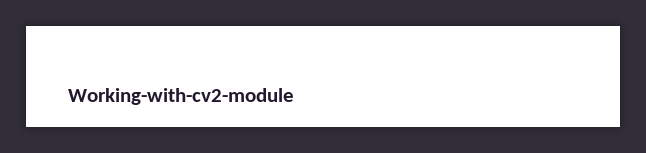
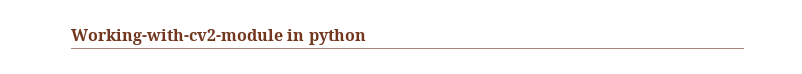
(294, 96) none -> [287,29,366,45] in python

